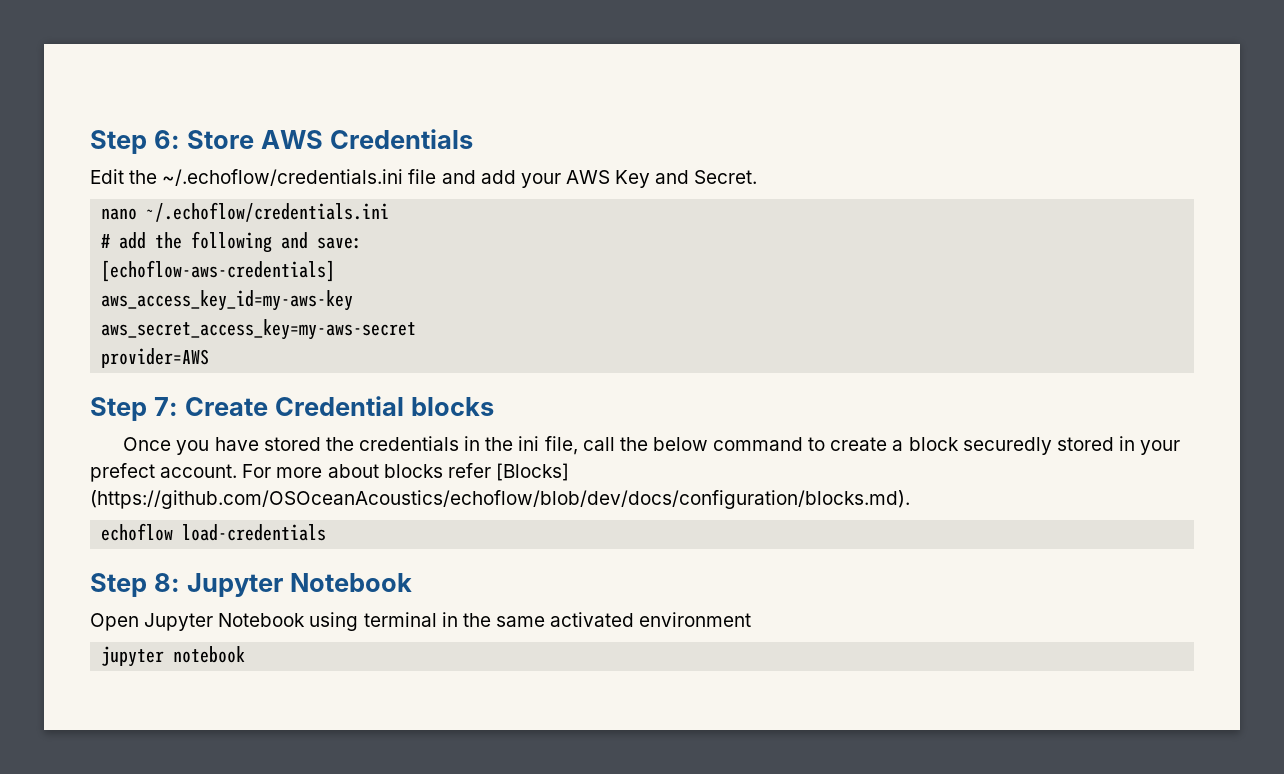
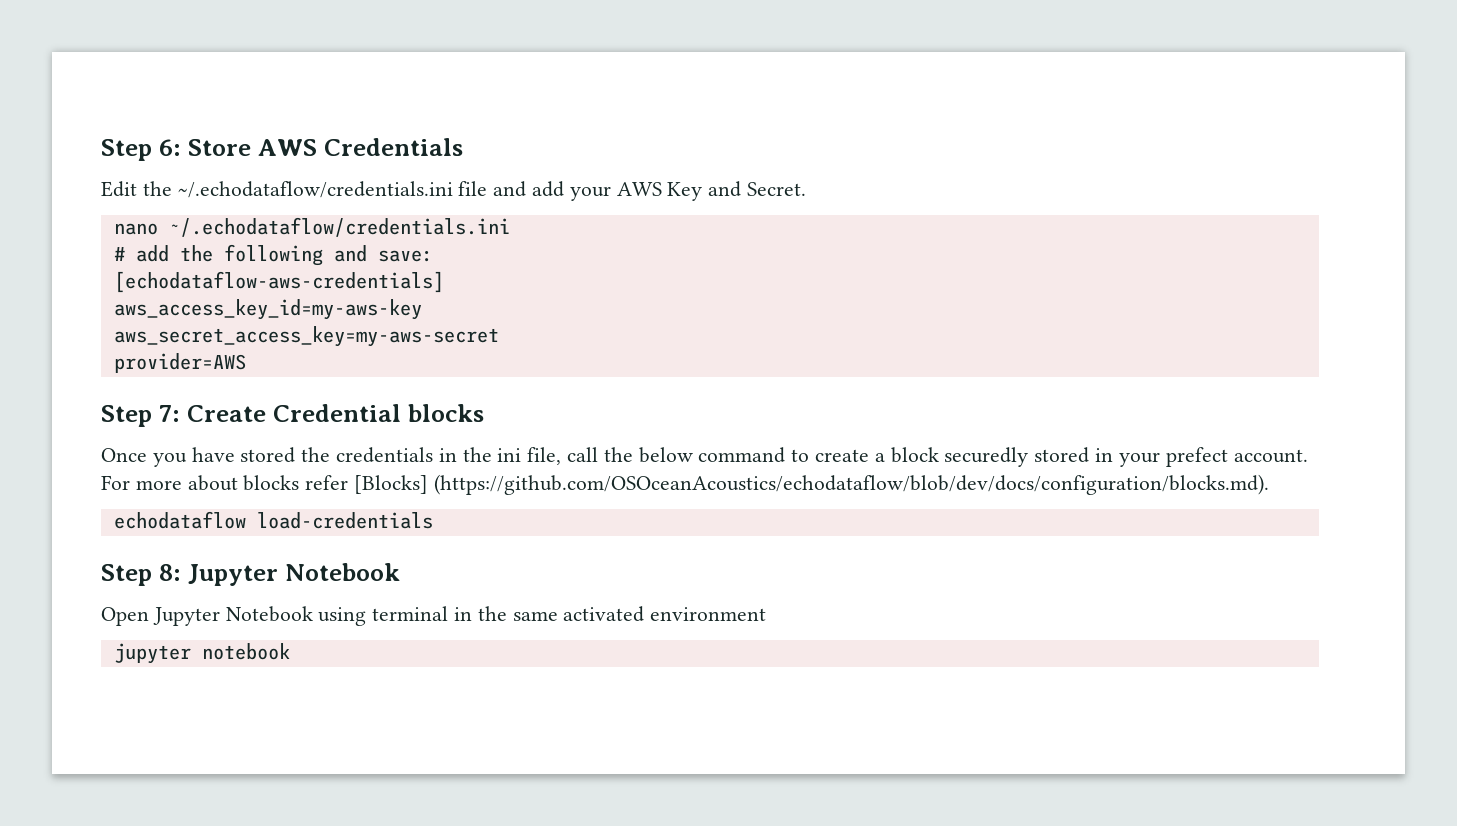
[162,169,404,186] ~/.echoflow/credentials.ini -> [177,181,453,198] ~/.echodataflow/credentials.ini
[146,202,390,222] ~/.echoflow/credentials.ini -> [168,217,510,237] ~/.echodataflow/credentials.ini
[101,260,336,282] [echoflow-aws-credentials] -> [113,271,444,293] [echodataflow-aws-credentials]
[90,490,910,509] [101,523,174,541] (https://github.com/OSOceanAcoustics/echoflow/blob/dev/docs/configuration/blocks.md). // echoflow -> [433,474,1269,495] [113,511,246,529] (https://github.com/OSOceanAcoustics/echodataflow/blob/dev/docs/configuration/blocks.md). // echodataflow

